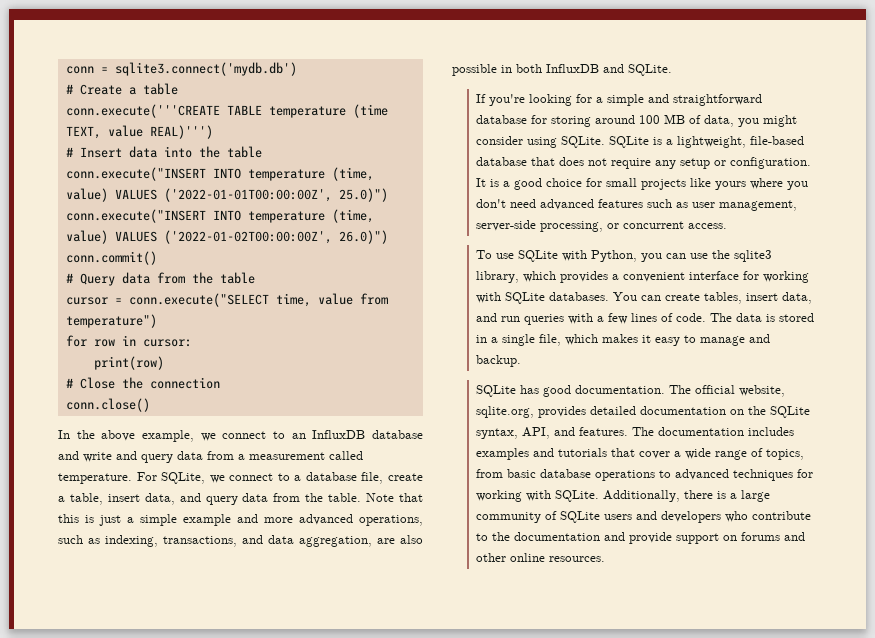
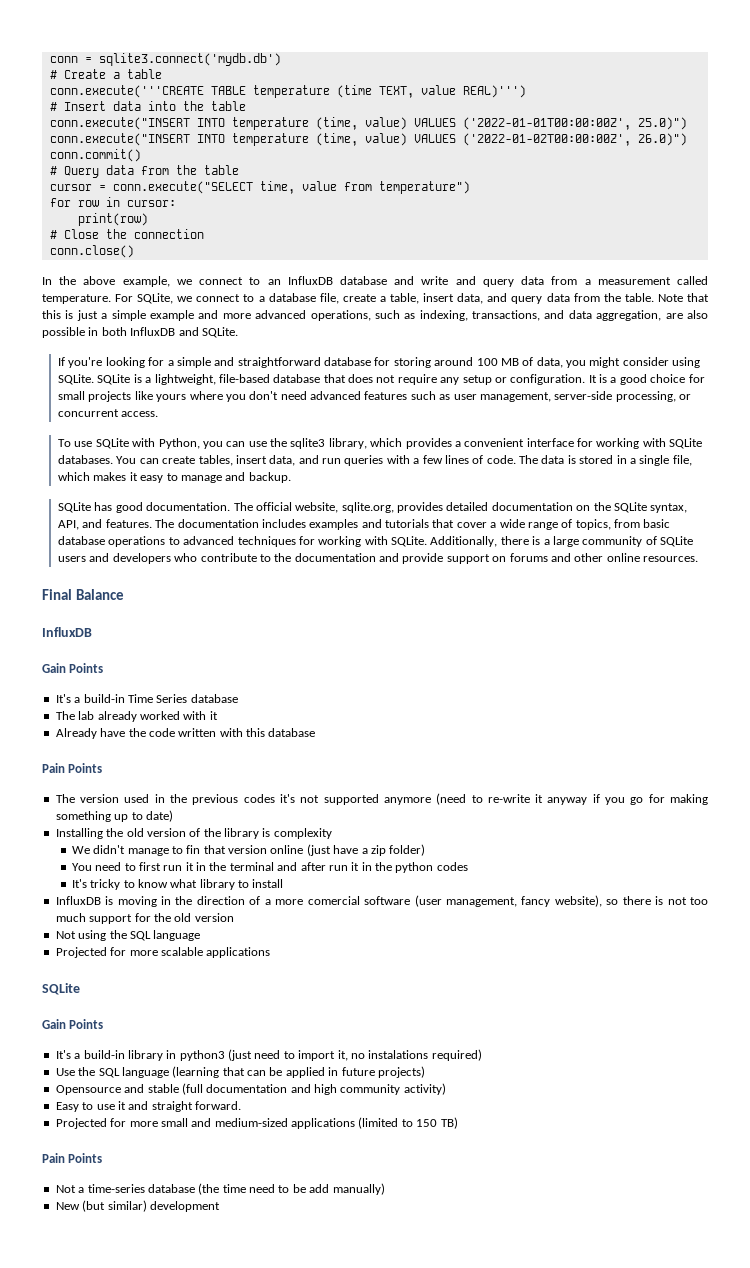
(606, 559) none -> [42,589,124,600] [42,627,92,637] [42,663,104,673] [55,694,238,703] [55,711,218,722] [55,728,316,739] [42,763,103,773] [55,793,708,805] [55,810,173,822] [55,828,332,839] [71,844,426,856] [71,862,468,873] [71,879,284,890] [55,895,709,907] [55,913,234,924] [55,930,201,941] [55,947,271,958] [42,983,80,995] [42,1019,104,1029] [55,1049,482,1061] [55,1066,425,1078] [55,1083,446,1095] [55,1101,241,1112] [55,1117,458,1129] [42,1153,103,1163] [55,1183,385,1195] [55,1200,220,1212] // Final Balance // InfluxDB // Gain Points // It's a build-in Time Series database // The lab already worked with it // Already have the code written with this database // Pain Points // The version used in the previous codes it's not supported anymore (need to re-write it anyway if you go for making something up to date) // Installing the old version of the library is complexity // We didn't manage to fin that version online (just have a zip folder) // You need to first run it in the terminal and after run it in the python codes // It's tricky to know what library to install // InfluxDB is moving in the direction of a more comercial software (user management, fancy website), so there is not too much support for the old version // Not using the SQL language // Projected for more scalable applications // SQLite // Gain Points // It's a build-in library in python3 (just need to import it, no instalations required) // Use the SQL language (learning that can be applied in future projects) // Opensource and stable (full documentation and high community activity) // Easy to use it and straight forward. // Projected for more small and medium-sized applications (limited to 150 TB) // Pain Points // Not a time-series database (the time need to be add manually) // New (but similar) development

